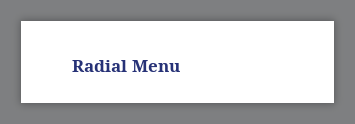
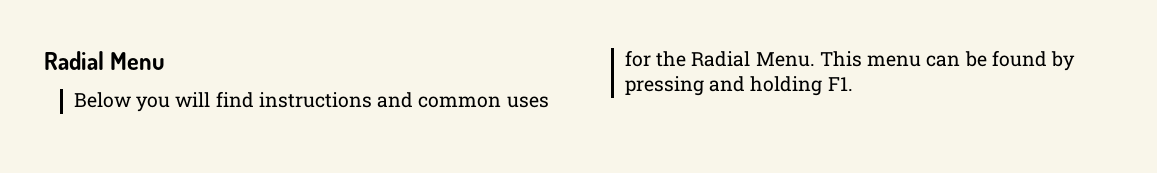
(180, 66) none -> [73,91,549,112] [624,50,1076,71] [624,76,853,96] // Below you will find instructions and common uses for the Radial Menu. This menu can be found by pressing and holding F1.

